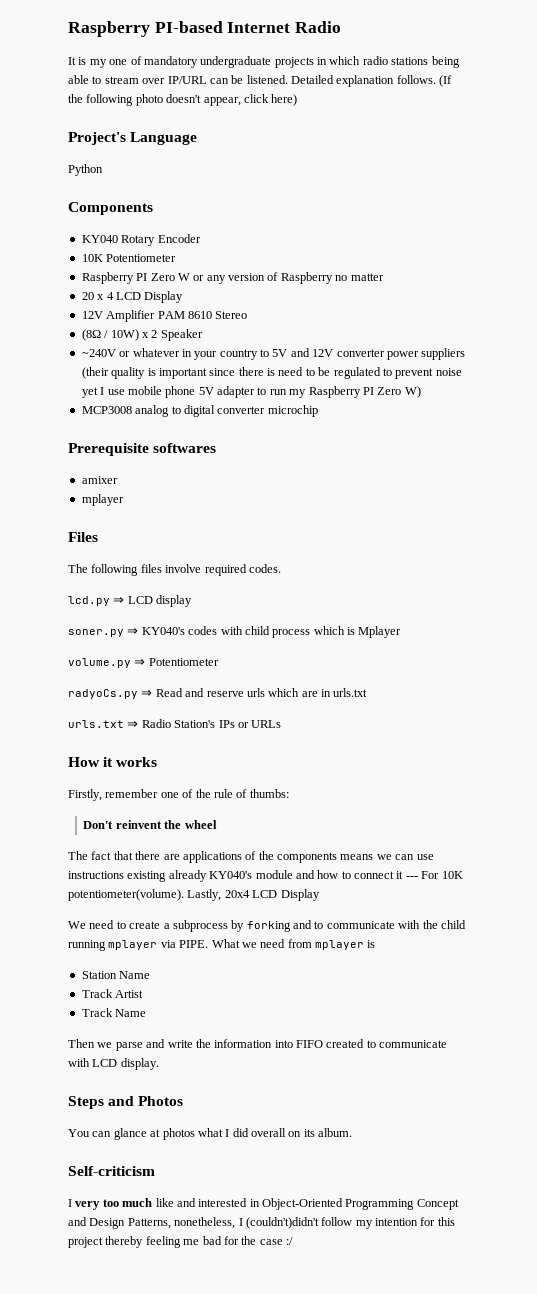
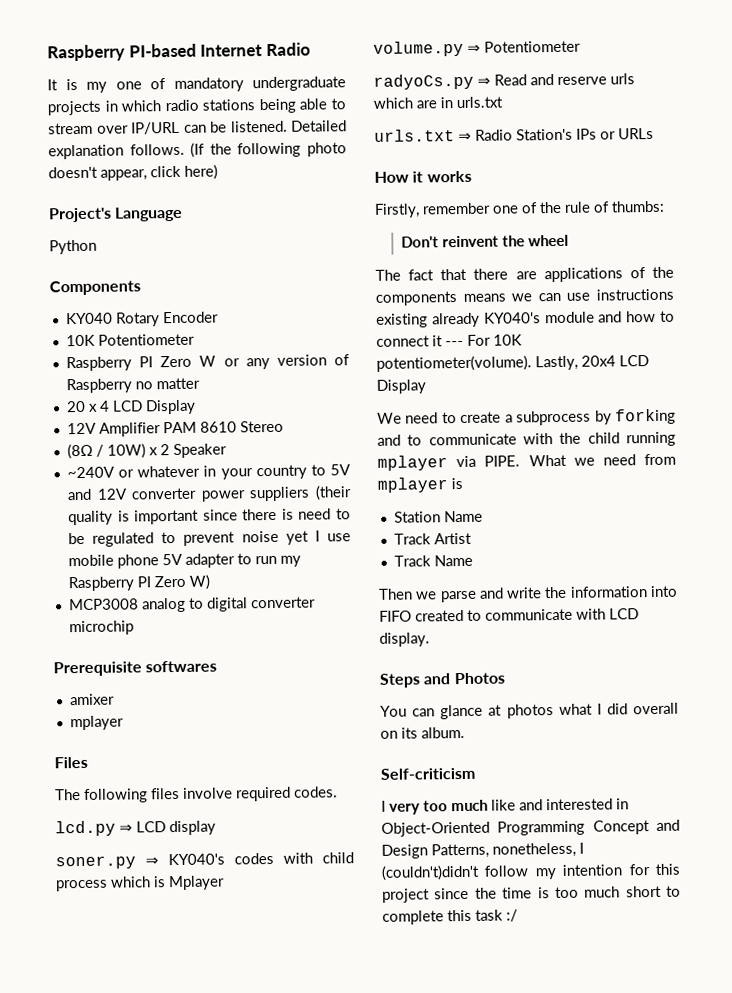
[105,1236,283,1248] thereby feeling me bad for the case -> [434,885,681,900] [382,909,503,925] since the time is too much short to complete this task

